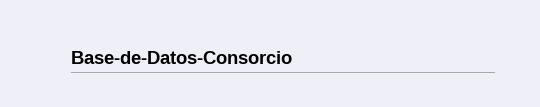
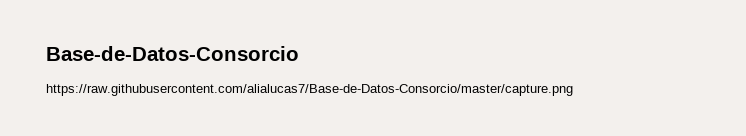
(292, 57) none -> [46,84,573,96] // https://raw.githubusercontent.com/alialucas7/Base-de-Datos-Consorcio/master/capture.png

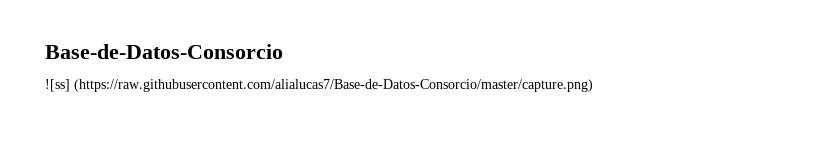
[46,84,573,96] https://raw.githubusercontent.com/alialucas7/Base-de-Datos-Consorcio/master/capture.png -> [45,79,593,92] ![ss] (https://raw.githubusercontent.com/alialucas7/Base-de-Datos-Consorcio/master/capture.png)

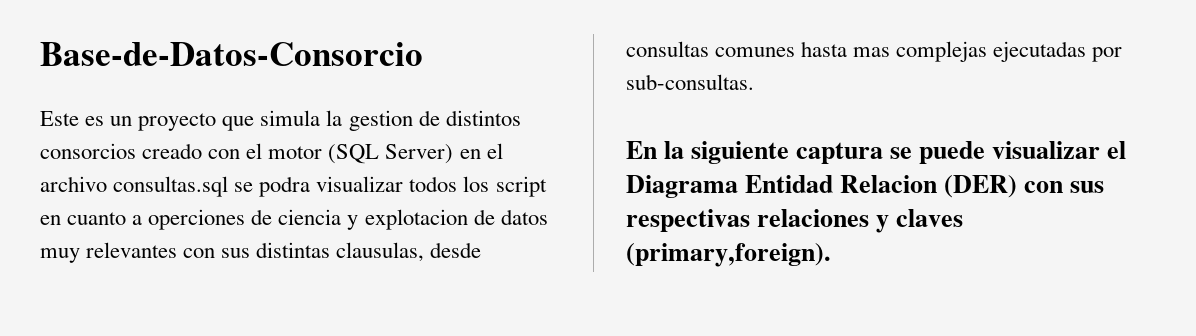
[45,79,593,92] ![ss] (https://raw.githubusercontent.com/alialucas7/Base-de-Datos-Consorcio/master/capture.png) -> [40,110,521,131] [40,143,503,164] [40,176,547,197] [40,209,548,230] [40,242,482,263] [626,41,1123,62] [626,74,754,90] [626,141,1127,164] [626,175,1105,198] [626,209,964,233] [626,243,831,267] Este es un proyecto que simula la gestion de distintos consorcios creado con el motor (SQL Server) en el archivo consultas.sql se podra visualizar todos los script en cuanto a operciones de ciencia y explotacion de datos muy relevantes con sus distintas clausulas, desde consultas comunes hasta mas complejas ejecutadas por sub-consultas. // En la siguiente captura se puede visualizar el Diagrama Entidad Relacion (DER) con sus respectivas relaciones y claves (primary,foreign).

